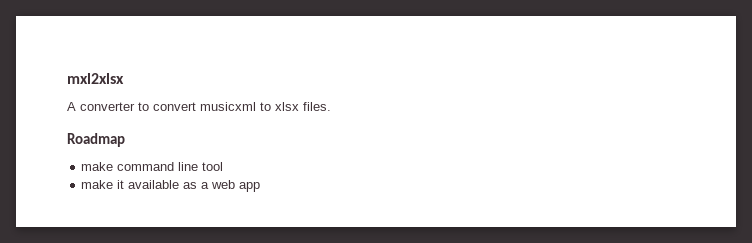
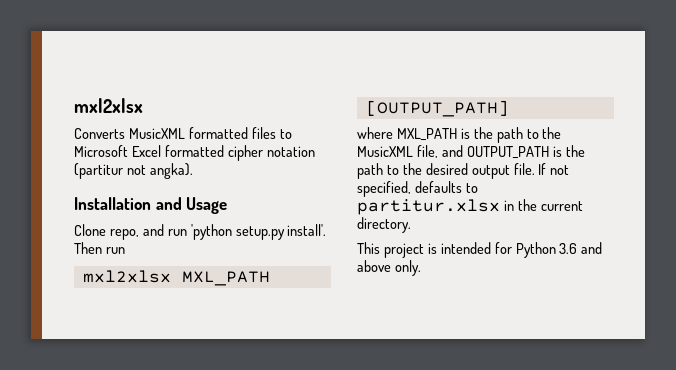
[67,102,331,111] [67,133,125,147] [81,162,224,171] [81,180,261,192] A converter to convert musicxml to xlsx files. // Roadmap // make command line tool // make it available as a web app -> [74,127,292,139] [74,145,315,161] [74,163,193,179] [74,197,228,214] [74,224,327,240] [74,242,125,254] [82,270,270,286] [365,100,509,117] [357,127,562,143] [357,145,585,159] [357,163,570,179] [357,181,478,197] [357,199,583,215] [357,217,411,233] [357,242,603,258] [357,260,421,276] Converts MusicXML formatted files to Microsoft Excel formatted cipher notation (partitur not angka). // Installation and Usage // Clone repo, and run 'python setup.py install'. Then run // mxl2xlsx MXL_PATH [OUTPUT_PATH] // where MXL_PATH is the path to the MusicXML file, and OUTPUT_PATH is the path to the desired output file. If not specified, defaults to partitur.xlsx in the current directory. // This project is intended for Python 3.6 and above only.

